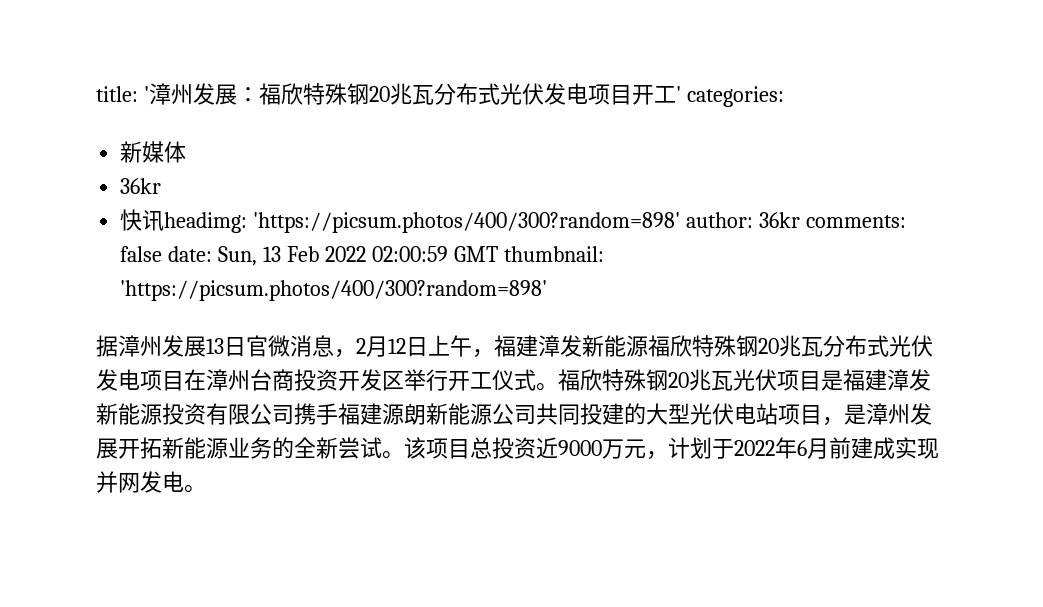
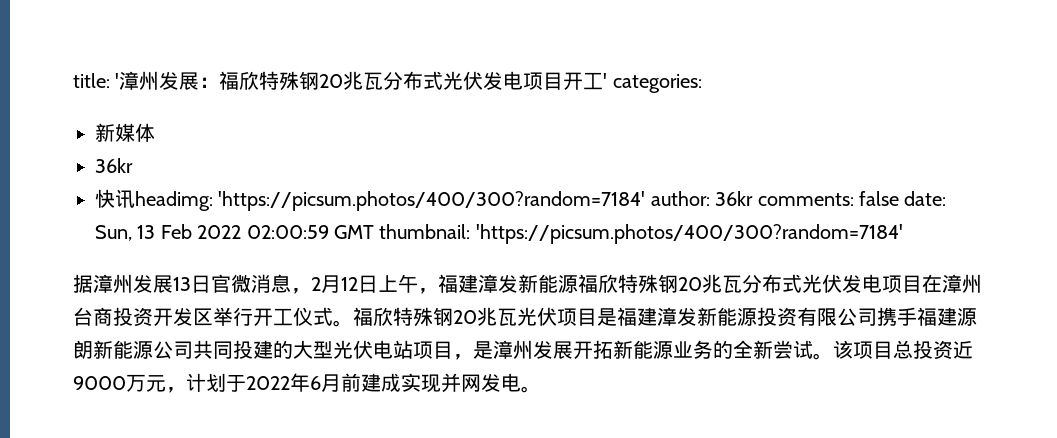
[253,212,681,233] 'https://picsum.photos/400/300?random=898' -> [218,191,646,211] 'https://picsum.photos/400/300?random=7184'
[120,280,548,301] 'https://picsum.photos/400/300?random=898' -> [475,224,903,244] 'https://picsum.photos/400/300?random=7184'

